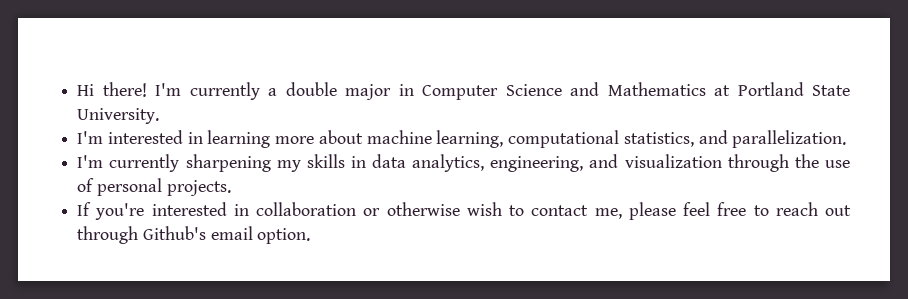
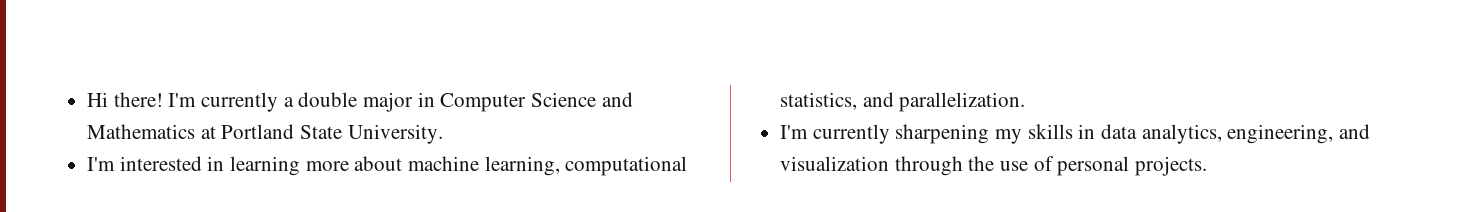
[77,202,851,220] [77,226,311,244] // If you're interested in collaboration or otherwise wish to contact me, please feel free to reach out through Github's email option. -> (1208, 166) none

